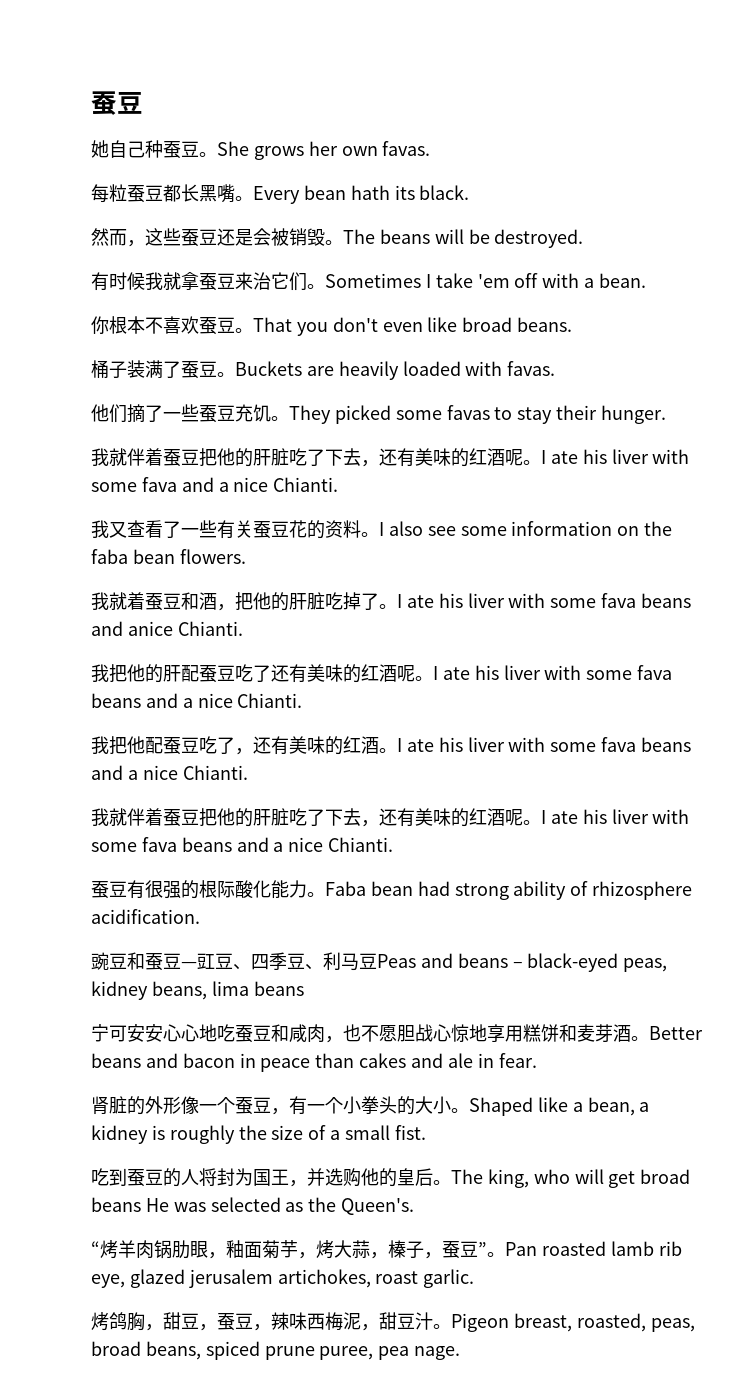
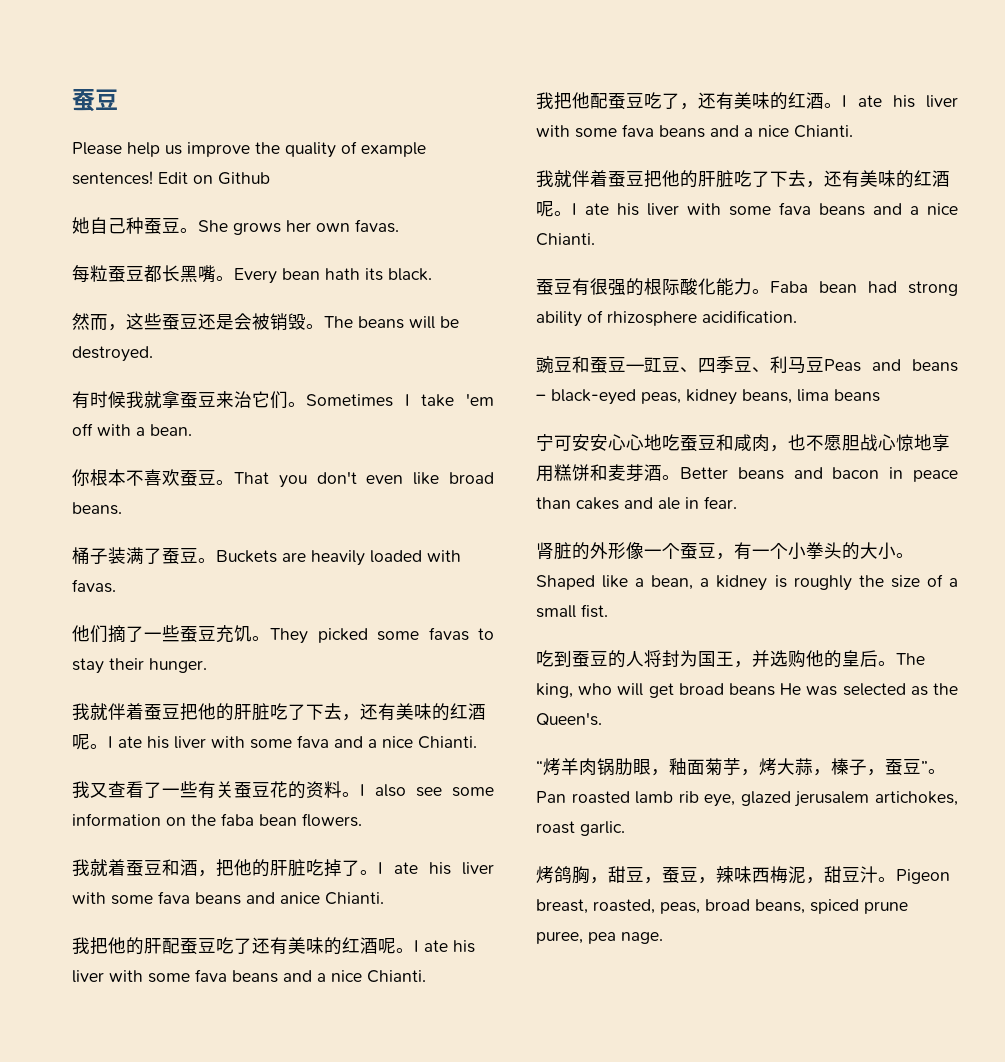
[91,91,143,115] 蚕豆 -> [72,89,118,112] [72,141,426,158] [72,171,270,185] 蚕豆 // Please help us improve the quality of example sentences! Edit on Github

